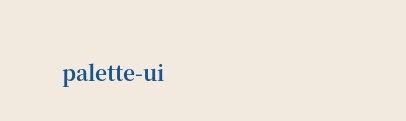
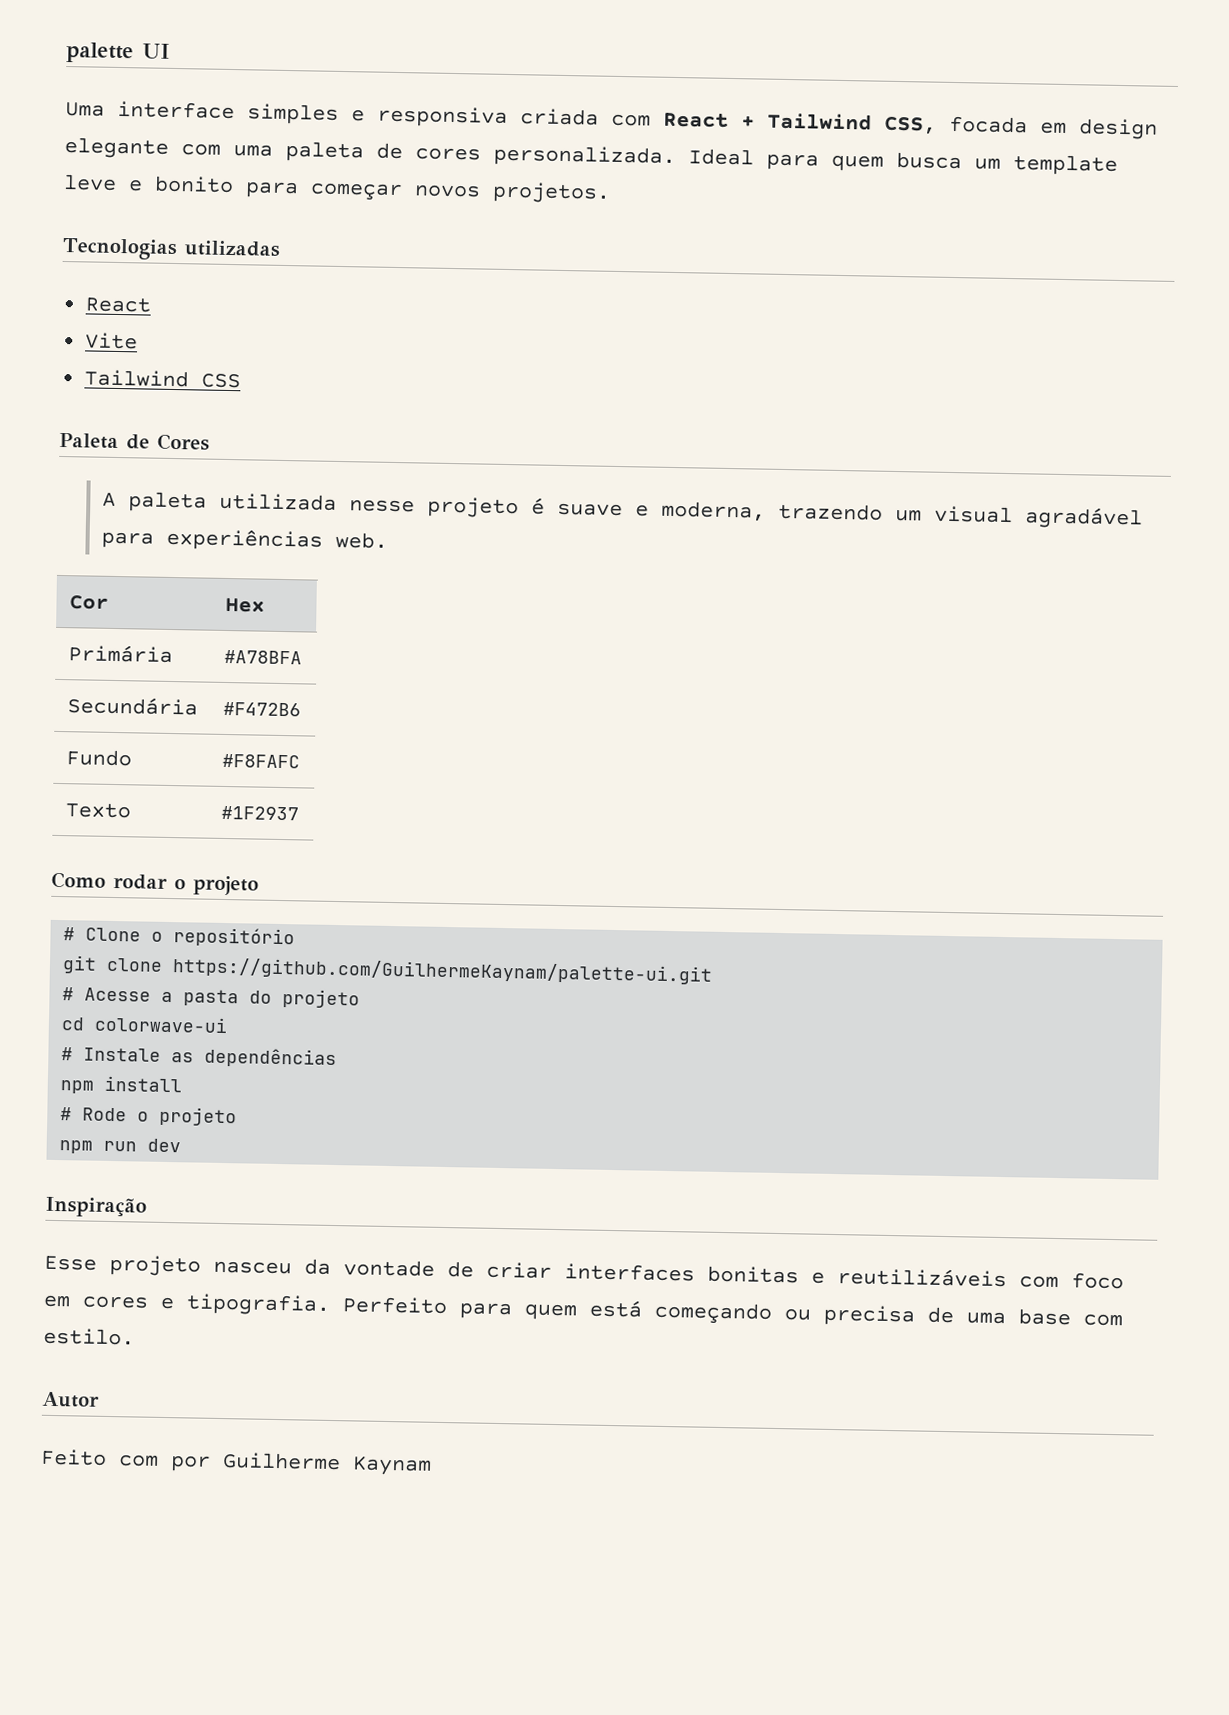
[62,63,164,87] palette-ui -> [66,42,170,64] [65,100,1158,140] [64,137,1118,176] [63,173,611,204] [62,237,281,261] [85,297,152,313] [85,332,139,350] [84,369,242,389] [59,432,210,451] [101,491,1143,530] [100,528,388,552] [68,595,109,610] [224,597,265,613] [67,644,173,664] [223,649,302,665] [66,696,198,716] [222,701,301,717] [65,749,132,767] [221,753,300,769] [64,803,131,819] [220,805,299,821] [51,871,259,896] [63,927,296,948] [62,955,714,985] [62,987,361,1009] [61,1015,229,1034] [61,1047,338,1069] [60,1075,183,1094] [60,1106,238,1127] [59,1138,182,1154] [45,1196,147,1218] [44,1254,1124,1290] [43,1293,1123,1327] [43,1327,135,1346] [42,1391,100,1408] [40,1448,432,1476] palette UI // Uma interface simples e responsiva criada com React + Tailwind CSS, focada em design elegante com uma paleta de cores personalizada. Ideal para quem busca um template leve e bonito para começar novos projetos. // Tecnologias utilizadas // React // Vite // Tailwind CSS // Paleta de Cores // A paleta utilizada nesse projeto é suave e moderna, trazendo um visual agradável para experiências web. // Cor | Hex // Primária | #A78BFA // Secundária | #F472B6 // Fundo | #F8FAFC // Texto | #1F2937 // Como rodar o projeto // # Clone o repositório // git clone https://github.com/GuilhermeKaynam/palette-ui.git // # Acesse a pasta do projeto // cd colorwave-ui // # Instale as dependências // npm install // # Rode o projeto // npm run dev // Inspiração // Esse projeto nasceu da vontade de criar interfaces bonitas e reutilizáveis com foco em cores e tipografia. Perfeito para quem está começando ou precisa de uma base com estilo. // Autor // Feito com por Guilherme Kaynam

